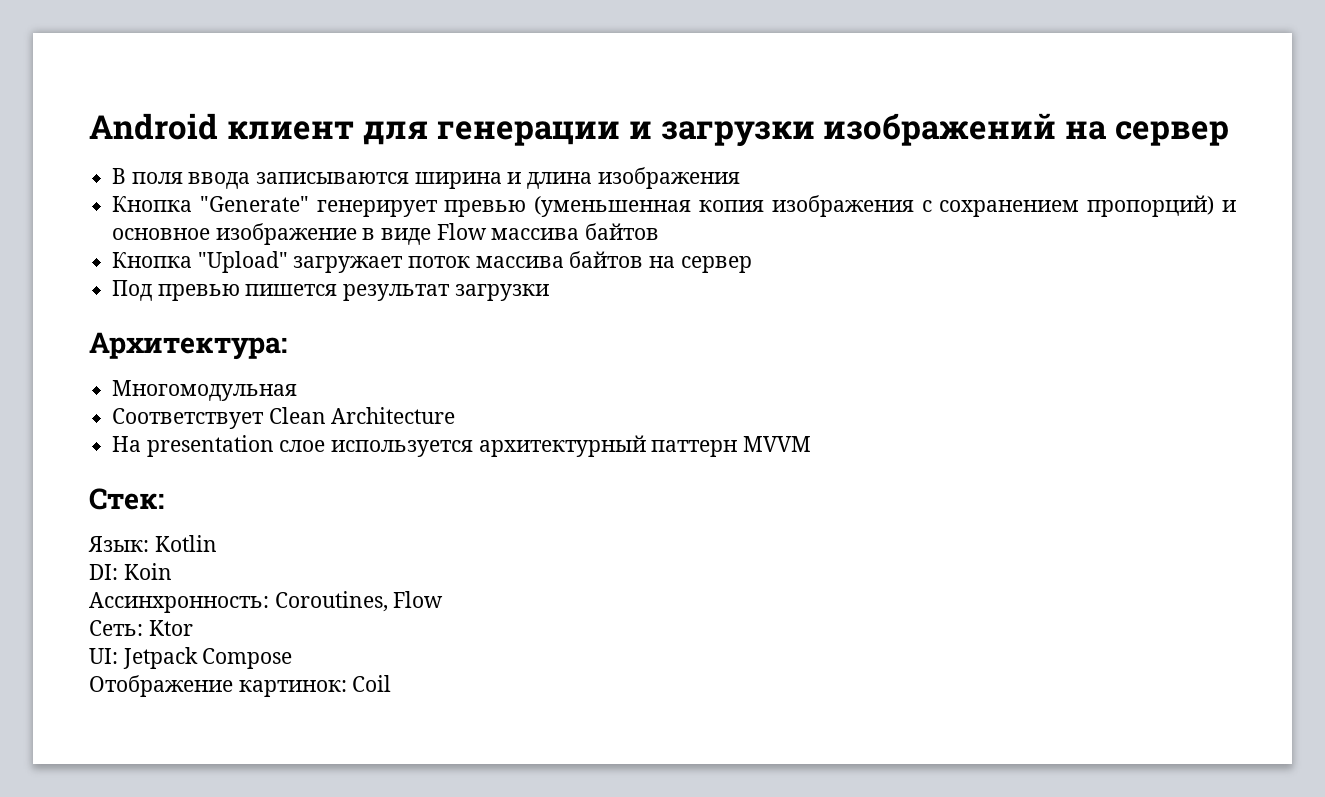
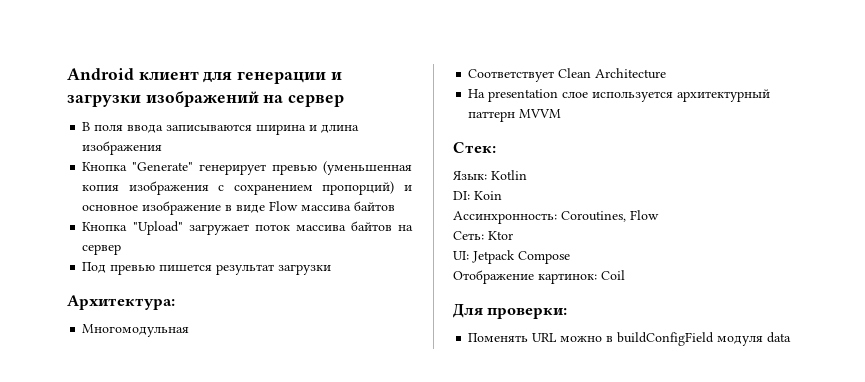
(392, 683) none -> [453,304,568,319] [468,332,792,346] // Для проверки: // Поменять URL можно в buildConfigField модуля data

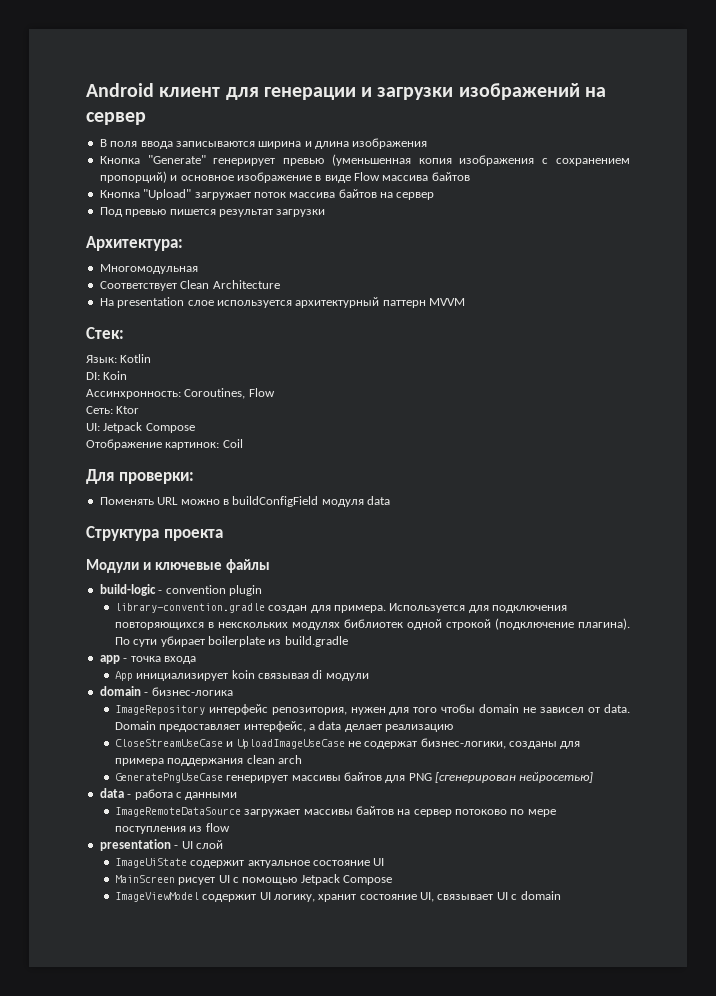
(792, 337) none -> [86,526,223,541] [86,559,270,573] [99,584,262,596] [114,603,568,613] [114,618,631,630] [114,636,348,647] [99,655,196,664] [114,670,369,681] [99,686,233,696] [114,704,630,715] [114,721,454,732] [114,738,581,749] [114,755,302,766] [114,772,594,783] [99,788,238,800] [114,806,556,817] [114,823,230,834] [99,839,223,851] [114,858,385,868] [114,874,393,885] [114,891,561,902] // Структура проекта // Модули и ключевые файлы // build-logic - convention plugin // library-convention.gradle создан для примера. Используется для подключения повторяющихся в некскольких модулях библиотек одной строкой (подключение плагина). По сути убирает boilerplate из build.gradle // app - точка входа // App инициализирует koin связывая di модули // domain - бизнес-логика // ImageRepository интерфейс репозитория, нужен для того чтобы domain не зависел от data. Domain предоставляет интерфейс, а data делает реализацию // CloseStreamUseCase и UploadImageUseCase не содержат бизнес-логики, созданы для примера поддержания clean arch // GeneratePngUseCase генерирует массивы байтов для PNG [сгенерирован нейросетью] // data - работа с данными // ImageRemoteDataSource загружает массивы байтов на сервер потоково по мере поступления из flow // presentation - UI слой // ImageUiState содержит актуальное состояние UI // MainScreen рисует UI с помощью Jetpack Compose // ImageViewModel содержит UI логику, хранит состояние UI, связывает UI с domain

